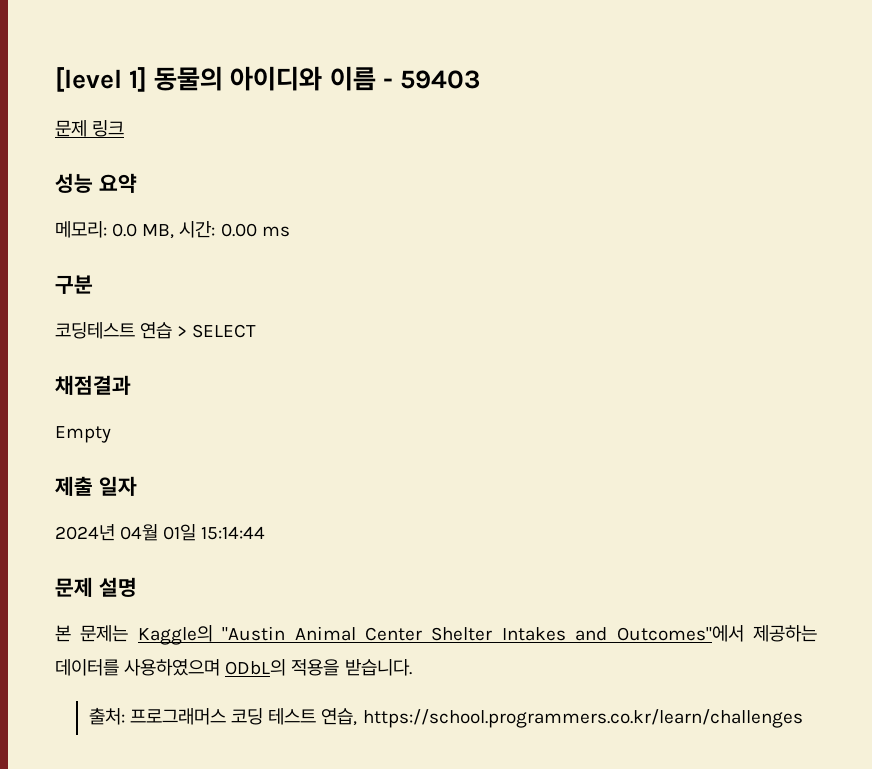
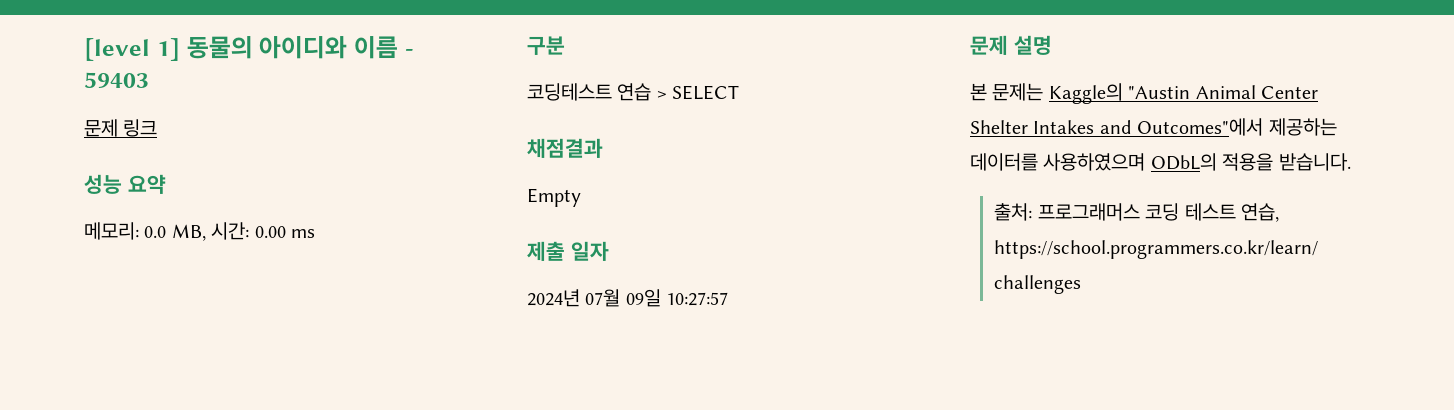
[120,524,266,541] 04월 01일 15:14:44 -> [585,289,729,307] 07월 09일 10:27:57

